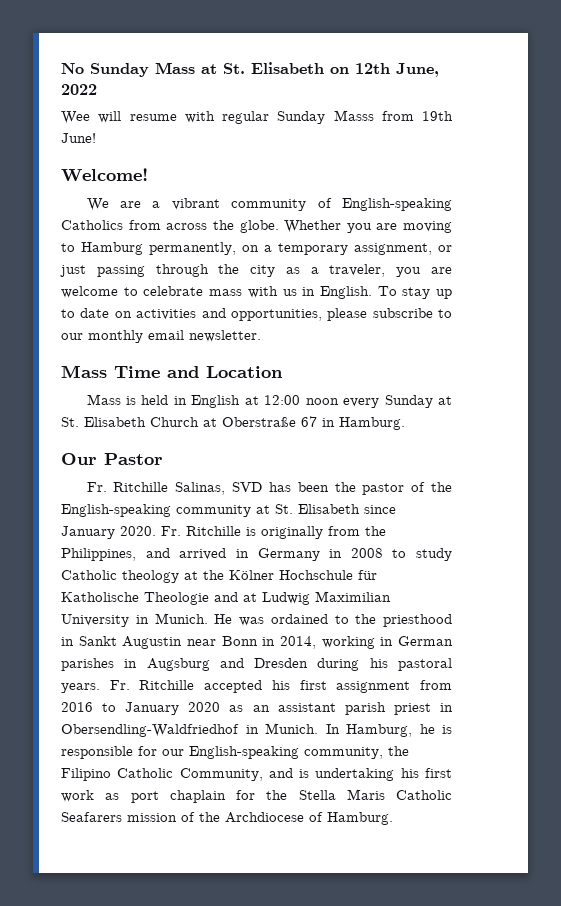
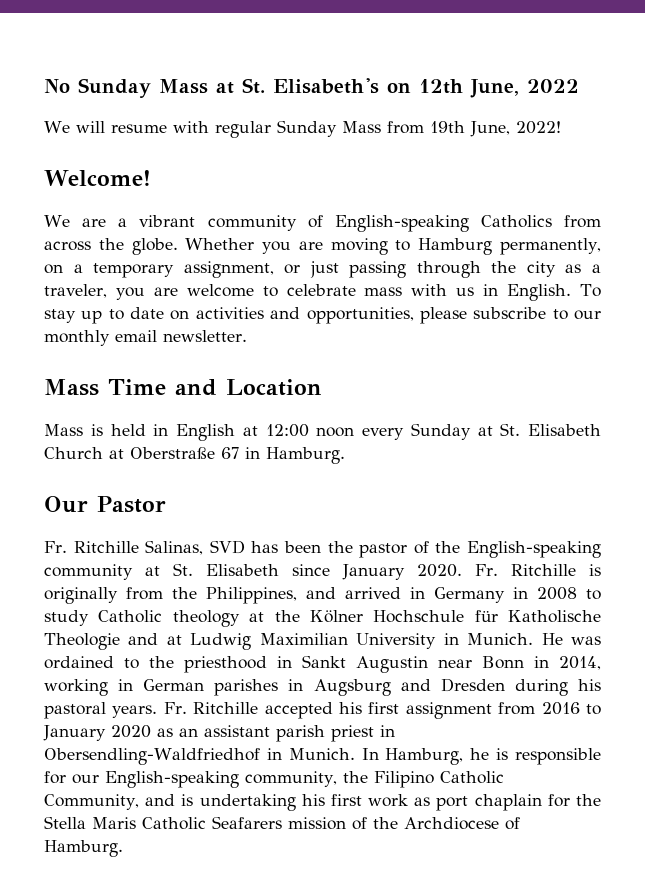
[251,62,324,74] Elisabeth -> [273,78,379,94] Elisabeth's
[61,111,90,124] Wee -> [44,121,70,133] We
[333,110,374,121] Masss -> [341,121,381,133] Mass
[61,133,96,143] June! -> [469,121,561,137] June, 2022!

